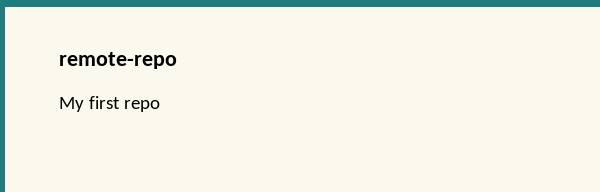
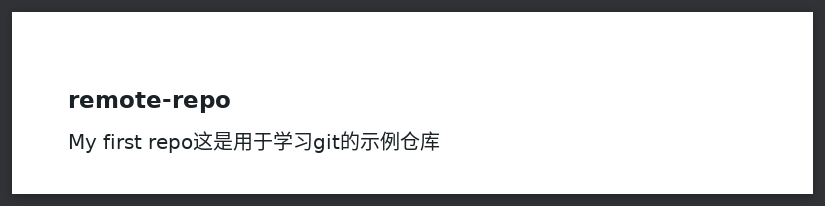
(160, 106) none -> [193,131,440,153] 这是用于学习git的示例仓库

